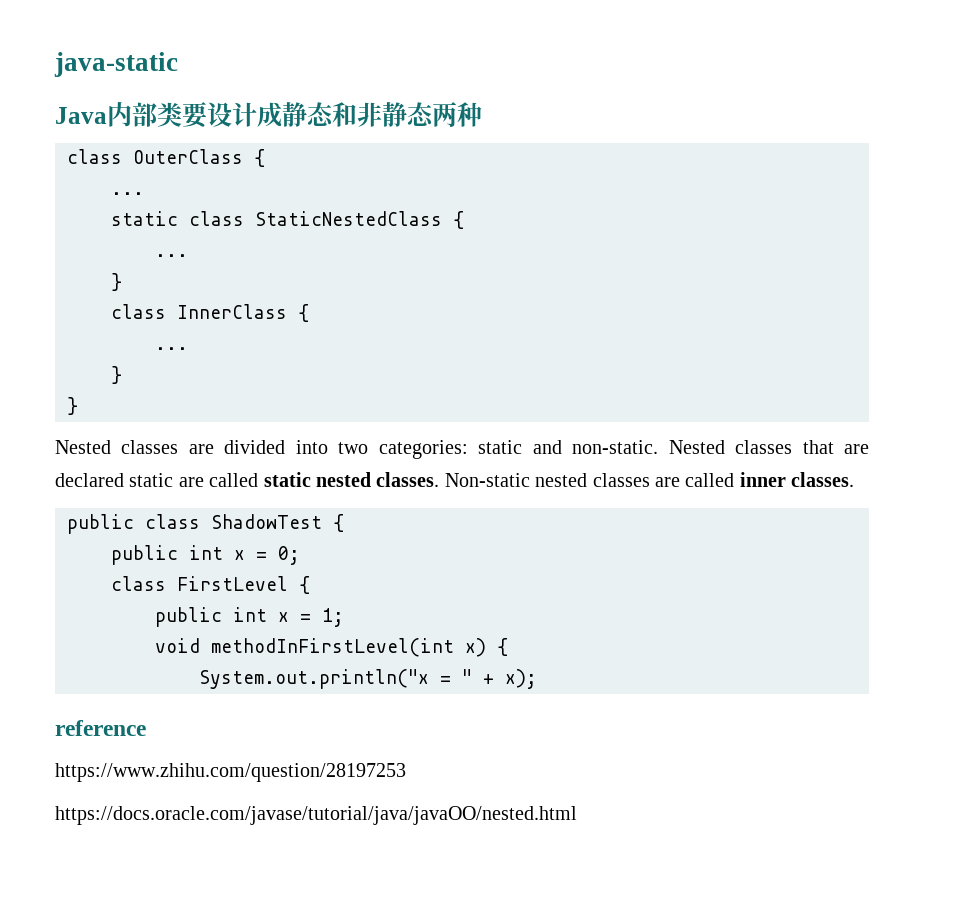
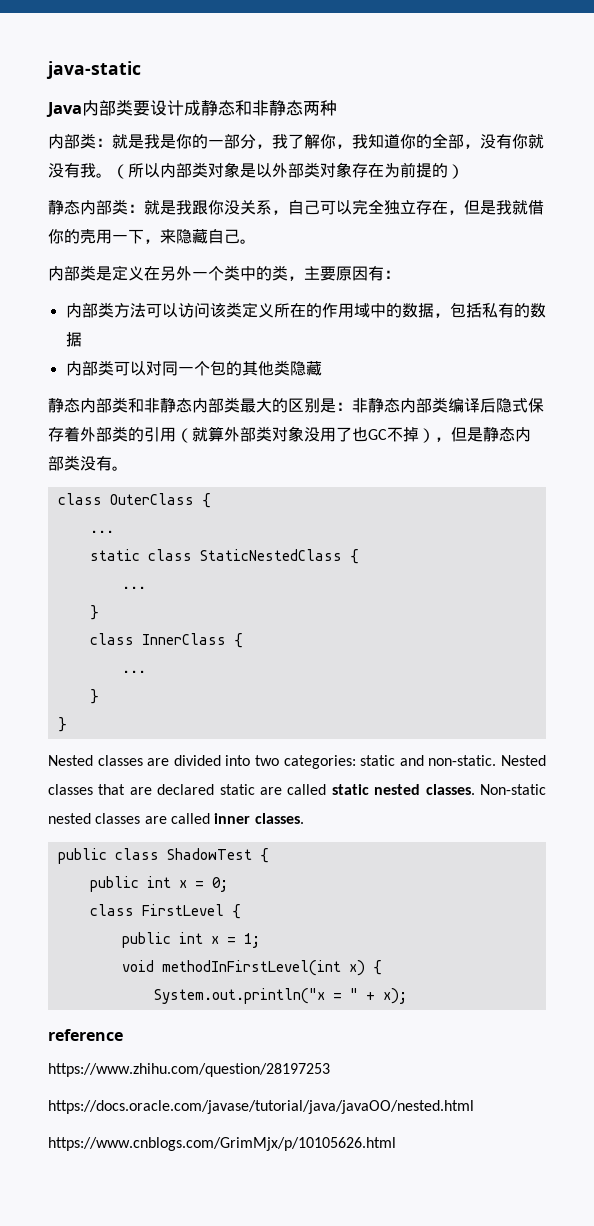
(482, 114) none -> [48,133,544,149] [48,162,464,179] [48,199,544,215] [48,229,256,244] [48,265,400,281] [65,302,546,318] [65,332,82,347] [65,360,322,376] [48,397,544,413] [48,426,531,443] [48,455,128,471] // 内部类：就是我是你的一部分，我了解你，我知道你的全部，没有你就没有我。（所以内部类对象是以外部类对象存在为前提的） // 静态内部类：就是我跟你没关系，自己可以完全独立存在，但是我就借你的壳用一下，来隐藏自己。 // 内部类是定义在另外一个类中的类，主要原因有： // 内部类方法可以访问该类定义所在的作用域中的数据，包括私有的数据 // 内部类可以对同一个包的其他类隐藏 // 静态内部类和非静态内部类最大的区别是：非静态内部类编译后隐式保存着外部类的引用（就算外部类对象没用了也GC不掉），但是静态内部类没有。
(577, 815) none -> [48,1137,396,1151] // https://www.cnblogs.com/GrimMjx/p/10105626.html

